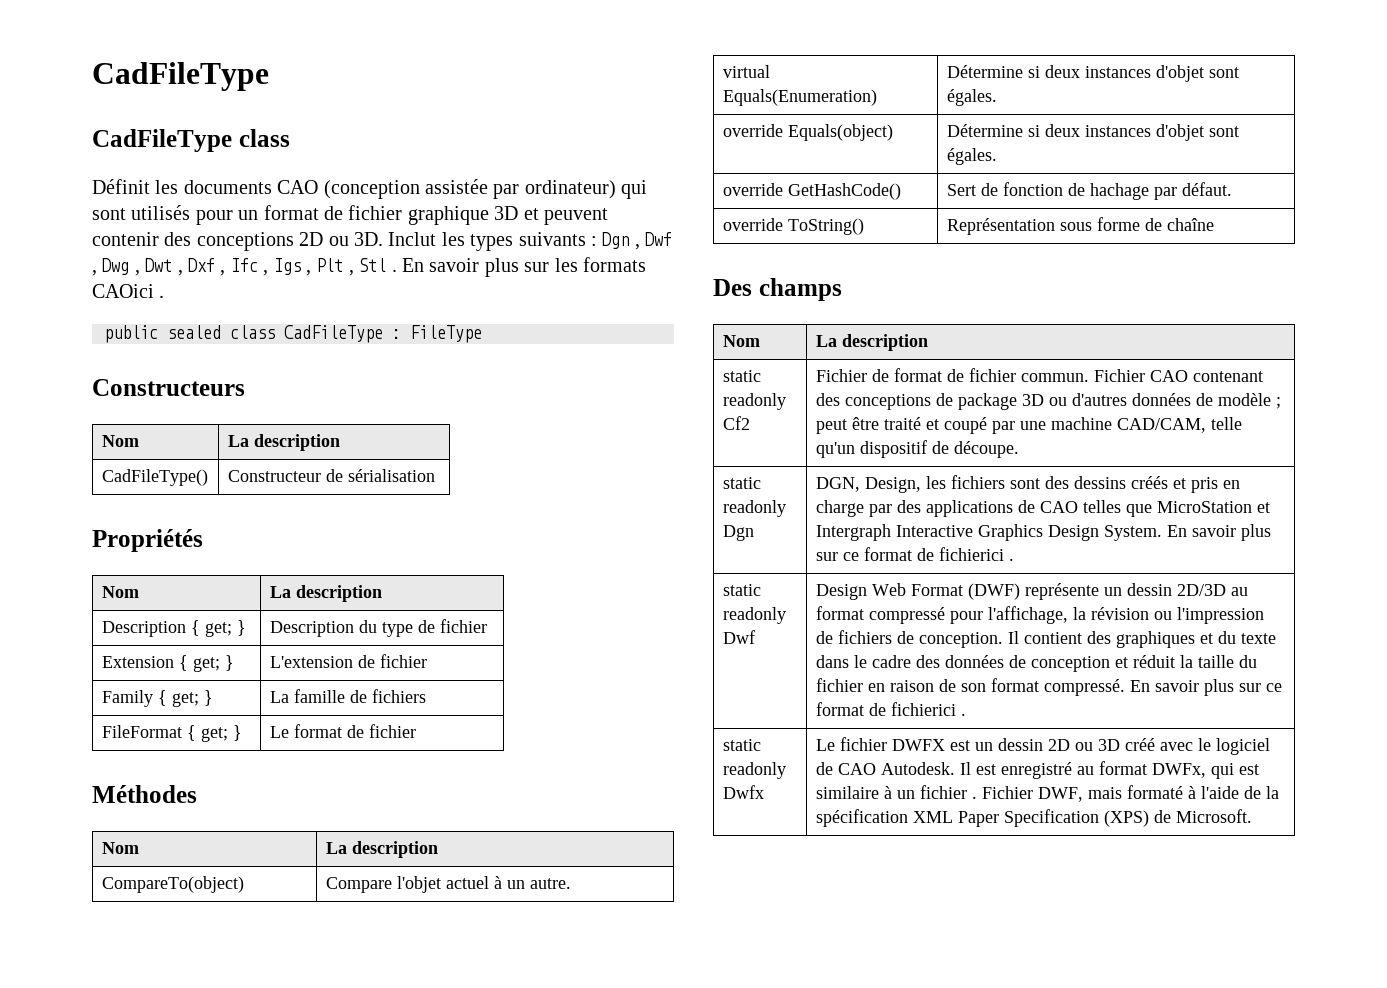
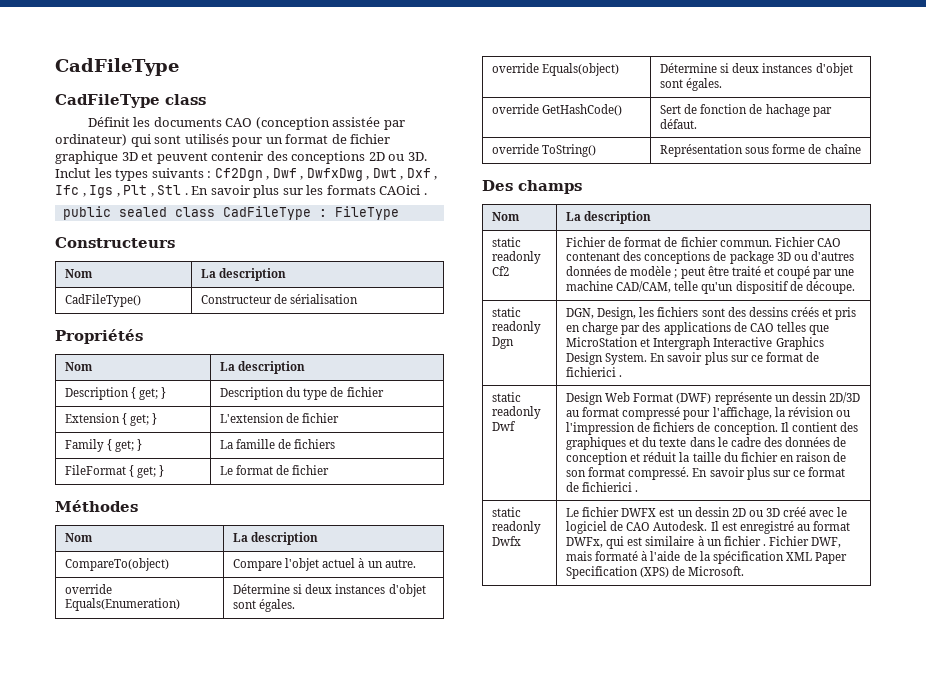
[602,232,630,249] Dgn -> [214,168,263,181] Cf2Dgn
[102,258,130,275] Dwg -> [306,168,363,181] DwfxDwg
[722,65,770,78] virtual -> [65,584,113,594] override

